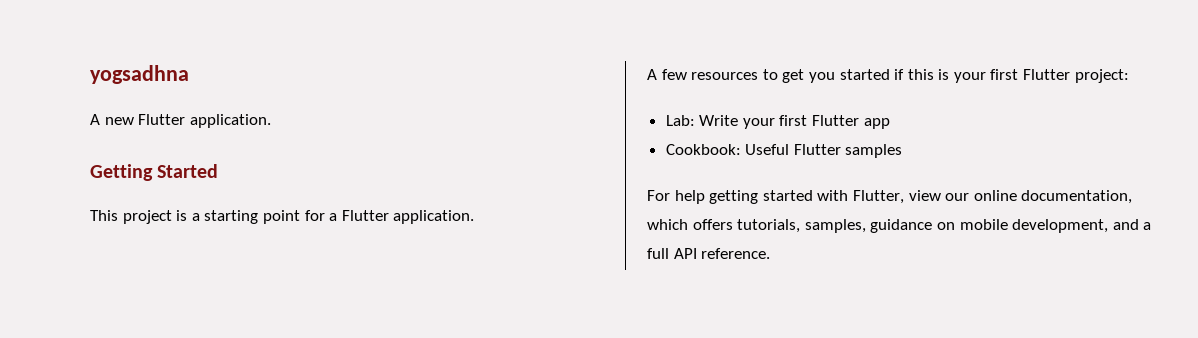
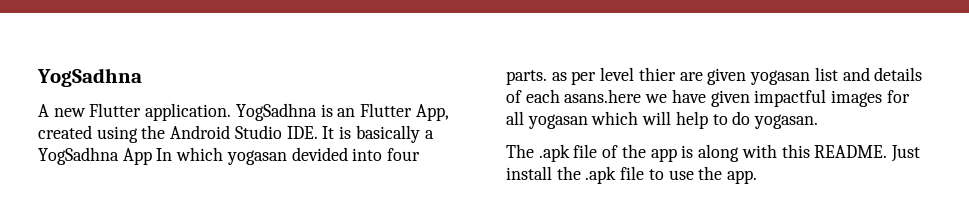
[90,65,189,84] yogsadhna -> [37,68,142,87] YogSadhna
[90,164,219,181] [90,210,475,224] [647,69,1129,83] [665,115,890,129] [665,144,903,158] [647,190,1133,204] [647,219,1152,233] [647,248,771,259] // Getting Started // This project is a starting point for a Flutter application. // A few resources to get you started if this is your first Flutter project: // Lab: Write your first Flutter app // Cookbook: Useful Flutter samples // For help getting started with Flutter, view our online documentation, which offers tutorials, samples, guidance on mobile development, and a full API reference. -> [235,103,449,121] [38,125,434,143] [38,147,421,165] [506,67,923,85] [506,89,910,107] [506,111,819,129] [506,144,920,162] [506,166,758,184] YogSadhna is an Flutter App, created using the Android Studio IDE. It is basically a YogSadhna App In which yogasan devided into four parts. as per level thier are given yogasan list and details of each asans.here we have given impactful images for all yogasan which will help to do yogasan. // The .apk file of the app is along with this README. Just install the .apk file to use the app.

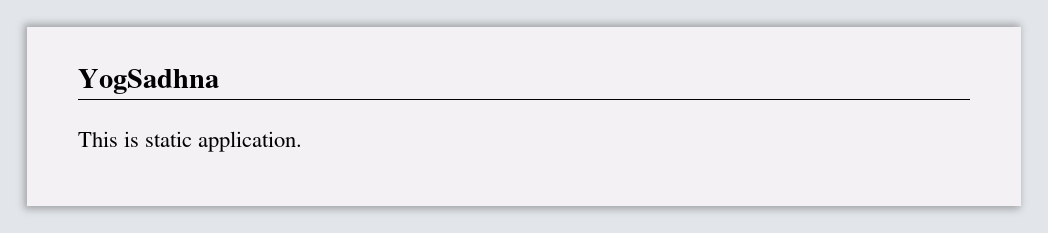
[38,103,449,121] [38,125,434,143] [38,147,421,165] [506,67,923,85] [506,89,910,107] [506,111,819,129] [506,144,920,162] [506,166,758,184] A new Flutter application. YogSadhna is an Flutter App, created using the Android Studio IDE. It is basically a YogSadhna App In which yogasan devided into four parts. as per level thier are given yogasan list and details of each asans.here we have given impactful images for all yogasan which will help to do yogasan. // The .apk file of the app is along with this README. Just install the .apk file to use the app. -> [78,131,303,152] This is static application.

